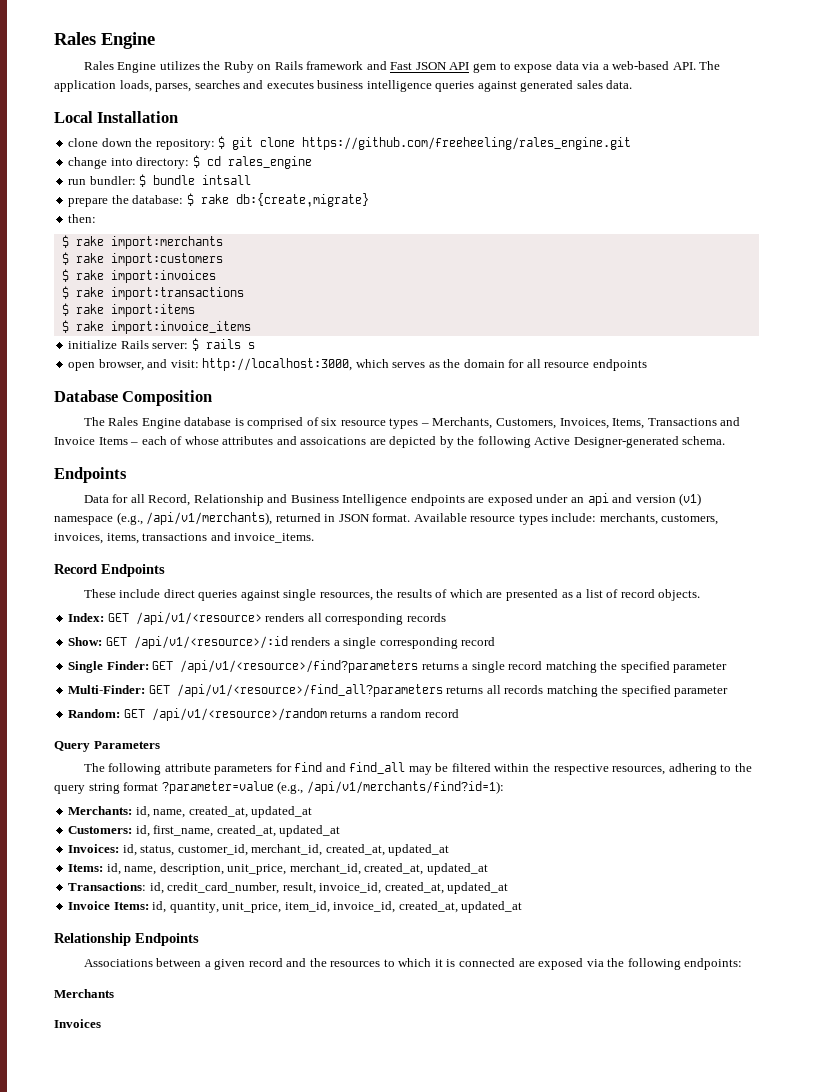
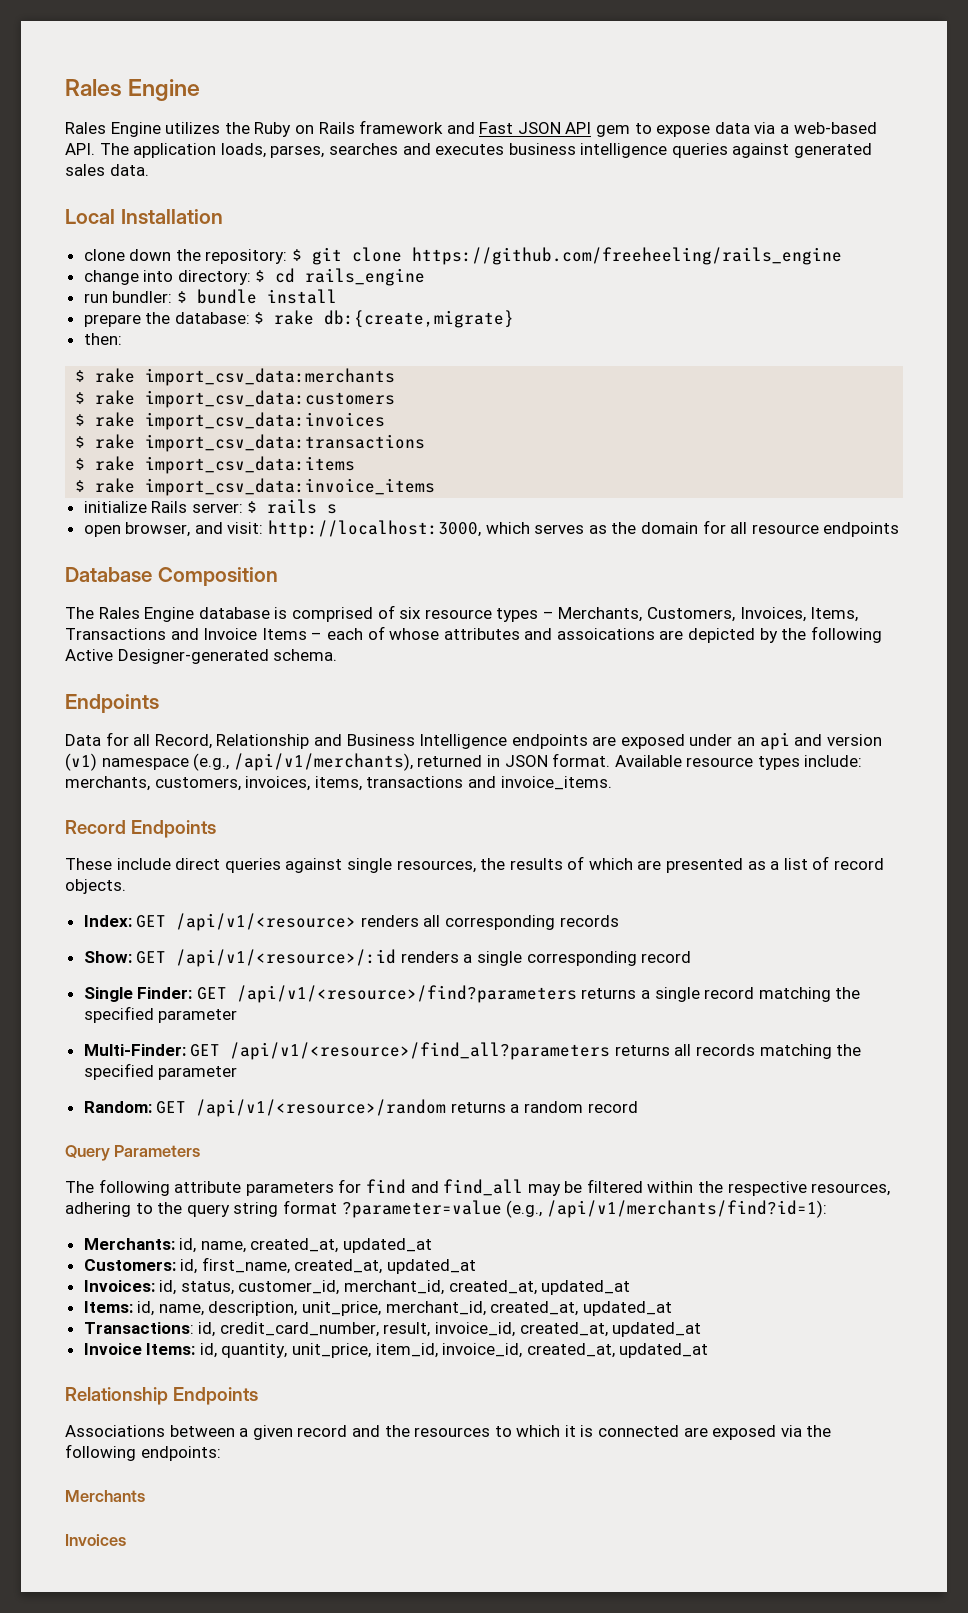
[302,137,632,150] https://github.com/freeheeling/rales_engine.git -> [412,247,843,265] https://github.com/freeheeling/rails_engine
[227,156,312,169] rales_engine -> [305,268,426,286] rails_engine
[202,175,252,185] intsall -> [266,289,337,304] install
[110,236,223,249] [61,252,223,266] [61,269,216,283] [61,286,244,300] [61,303,195,317] [61,320,251,334] import:merchants // $ rake import:customers // $ rake import:invoices // $ rake import:transactions // $ rake import:items // $ rake import:invoice_items -> [145,368,396,386] [75,390,396,408] [75,412,386,430] [75,434,426,452] [75,456,356,474] [75,478,436,496] import_csv_data:merchants // $ rake import_csv_data:customers // $ rake import_csv_data:invoices // $ rake import_csv_data:transactions // $ rake import_csv_data:items // $ rake import_csv_data:invoice_items

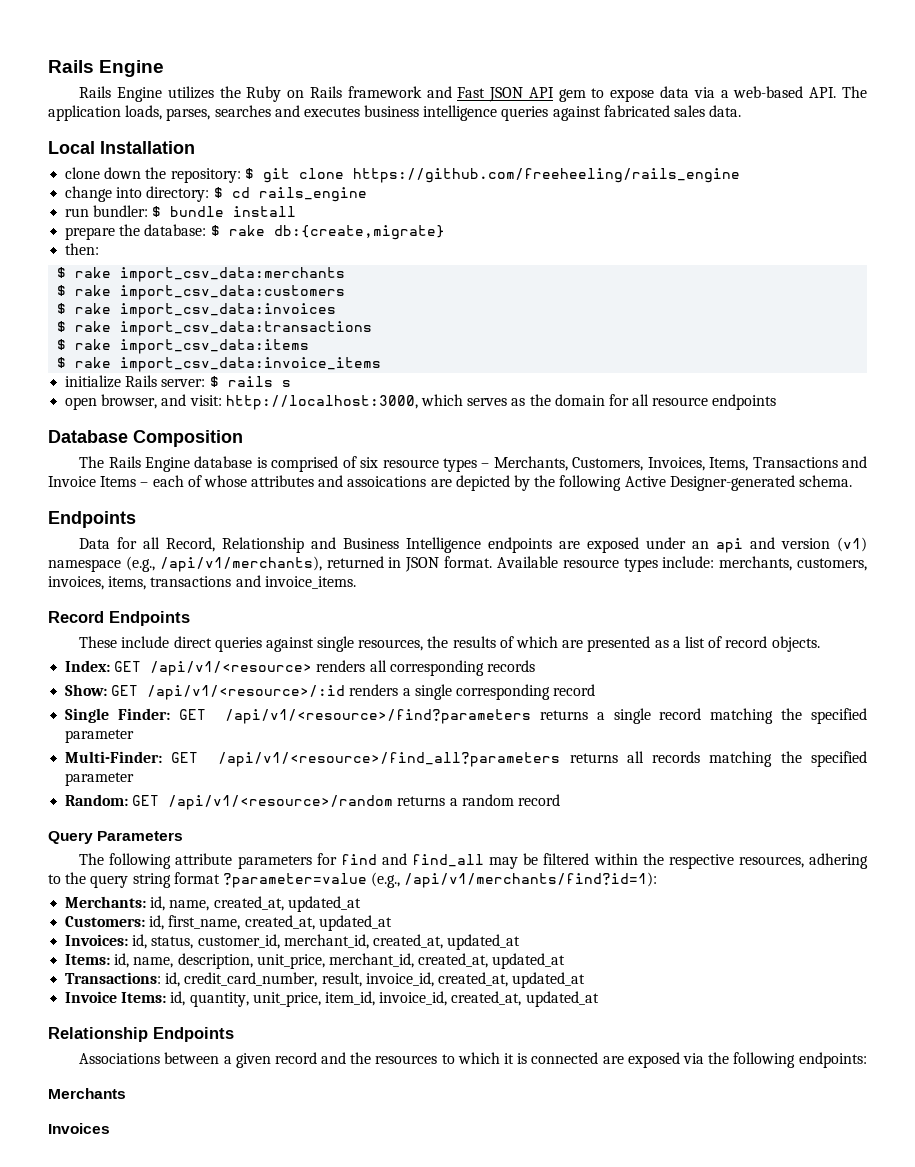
[65,79,122,97] Rales -> [48,60,94,73] Rails
[65,122,106,134] Rales -> [79,86,112,98] Rails
[794,143,873,158] generated -> [603,105,670,117] fabricated
[98,607,140,619] Rales -> [108,456,141,468] Rails

